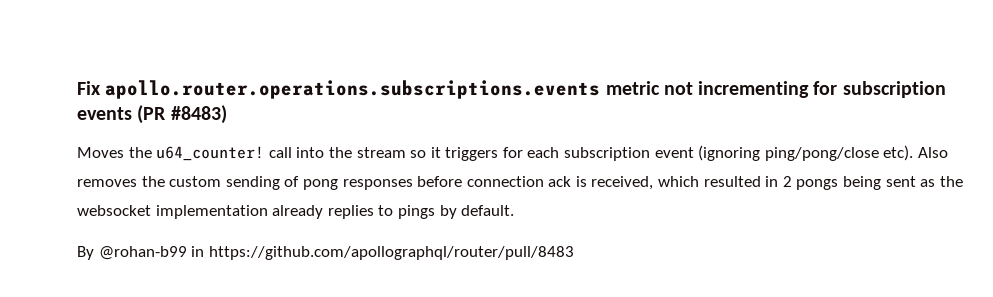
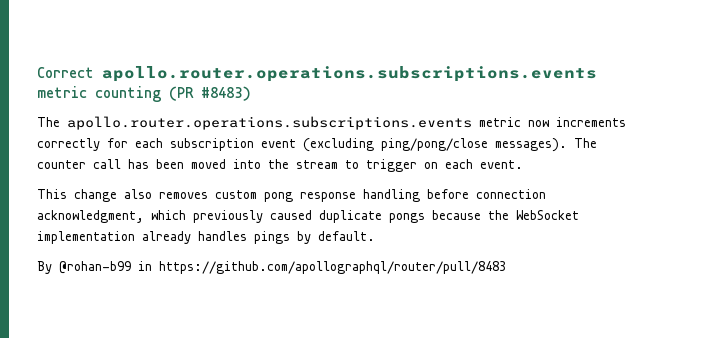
[77,80,946,99] [77,105,227,124] [77,145,949,161] [77,176,963,190] [77,205,394,219] Fix apollo.router.operations.subscriptions.events metric not incrementing for subscription events (PR #8483) // Moves the u64_counter! call into the stream so it triggers for each subscription event (ignoring ping/pong/close etc). Also removes the custom sending of pong responses before connection ack is received, which resulted in 2 pongs being sent as the websocket implementation already replies to -> [37,66,597,82] [37,86,251,102] [37,116,626,130] [37,138,597,152] [37,159,523,172] [37,189,546,202] [37,210,579,223] [37,231,247,244] Correct apollo.router.operations.subscriptions.events metric counting (PR #8483) // The apollo.router.operations.subscriptions.events metric now increments correctly for each subscription event (excluding ping/pong/close messages). The counter call has been moved into the stream to trigger on each event. // This change also removes custom pong response handling before connection acknowledgment, which previously caused duplicate pongs because the WebSocket implementation already handles

